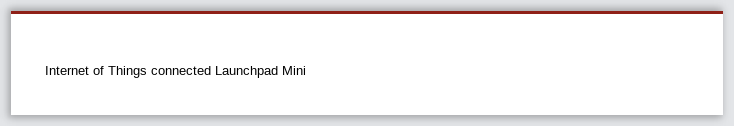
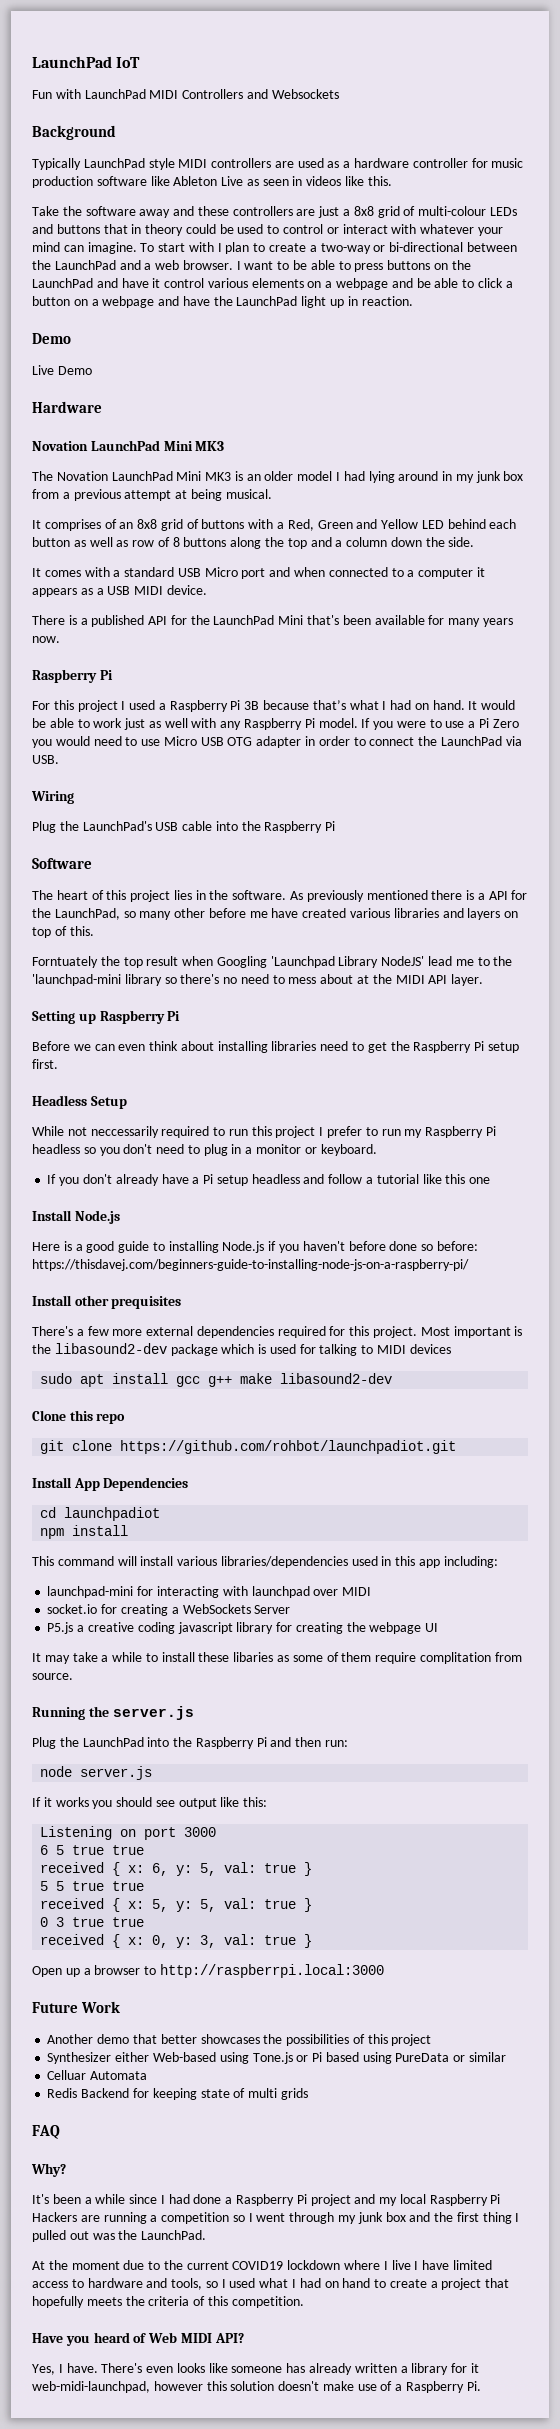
[45,66,306,78] Internet of Things connected Launchpad Mini -> [32,56,141,68] [32,89,339,99] [32,125,116,140] [32,158,524,170] [32,176,392,188] [32,206,517,218] [32,224,503,236] [32,242,517,254] [32,260,471,272] [32,278,513,290] [32,296,413,308] [32,333,71,344] [32,365,92,375] [32,401,102,413] [32,440,225,451] [32,471,524,483] [32,489,272,501] [32,519,517,531] [32,537,475,549] [32,567,485,579] [32,585,207,597] [32,615,513,627] [32,636,60,643] [32,669,113,683] [32,700,516,712] [32,718,519,730] [32,736,522,748] [32,755,59,764] [31,791,74,804] [32,821,336,833] [32,858,92,869] [32,890,528,902] [32,908,519,920] [32,926,94,938] [32,956,513,968] [32,974,484,986] [32,1010,181,1024] [32,1041,519,1053] [32,1059,58,1069] [32,1095,127,1109] [32,1126,496,1138] [32,1144,377,1156] [47,1174,491,1186] [32,1210,120,1224] [32,1241,478,1253] [32,1259,469,1271] [32,1295,182,1309] [32,1326,523,1338] [32,1343,451,1356] [40,1373,393,1387] [32,1410,126,1424] [40,1440,457,1454] [32,1477,189,1491] [40,1507,161,1521] [40,1525,129,1539] [32,1556,498,1568] [47,1586,372,1598] [47,1604,291,1616] [47,1622,439,1634] [32,1652,522,1664] [32,1673,73,1680] [32,1706,194,1720] [32,1737,349,1749] [40,1766,153,1780] [32,1797,268,1809] [40,1826,217,1840] [40,1845,145,1855] [40,1862,313,1876] [40,1881,145,1891] [40,1898,313,1912] [40,1917,145,1927] [40,1934,313,1948] [32,1964,384,1978] [32,2001,121,2013] [47,2034,432,2046] [47,2052,506,2064] [47,2070,148,2080] [47,2088,308,2100] [32,2125,60,2139] [31,2163,66,2177] [32,2194,501,2206] [32,2212,520,2224] [32,2230,207,2242] [32,2260,492,2270] [32,2278,510,2290] [32,2296,304,2308] [32,2332,244,2346] [32,2363,479,2375] [32,2381,481,2393] LaunchPad IoT // Fun with LaunchPad MIDI Controllers and Websockets // Background // Typically LaunchPad style MIDI controllers are used as a hardware controller for music production software like Ableton Live as seen in videos like this. // Take the software away and these controllers are just a 8x8 grid of multi-colour LEDs and buttons that in theory could be used to control or interact with whatever your mind can imagine. To start with I plan to create a two-way or bi-directional between the LaunchPad and a web browser. I want to be able to press buttons on the LaunchPad and have it control various elements on a webpage and be able to click a button on a webpage and have the LaunchPad light up in reaction. // Demo // Live Demo // Hardware // Novation LaunchPad Mini MK3 // The Novation LaunchPad Mini MK3 is an older model I had lying around in my junk box from a previous attempt at being musical. // It comprises of an 8x8 grid of buttons with a Red, Green and Yellow LED behind each button as well as row of 8 buttons along the top and a column down the side. // It comes with a standard USB Micro port and when connected to a computer it appears as a USB MIDI device. // There is a published API for the LaunchPad Mini that's been available for many years now. // Raspberry Pi // For this project I used a Raspberry Pi 3B because that’s what I had on hand. It would be able to work just as well with any Raspberry Pi model. If you were to use a Pi Zero you would need to use Micro USB OTG adapter in order to connect the LaunchPad via USB. // Wiring // Plug the LaunchPad's USB cable into the Raspberry Pi // Software // The heart of this project lies in the software. As previously mentioned there is a API for the LaunchPad, so many other before me have created various libraries and layers on top of this. // Forntuately the top result when Googling 'Launchpad Library NodeJS' lead me to the 'launchpad-mini library so there's no need to mess about at the MIDI API layer. // Setting up Raspberry Pi // Before we can even think about installing libraries need to get the Raspberry Pi setup first. // Headless Setup // While not neccessarily required to run this project I prefer to run my Raspberry Pi headless so you don't need to plug in a monitor or keyboard. // If you don't already have a Pi setup headless and follow a tutorial like this one // Install Node.js // Here is a good guide to installing Node.js if you haven't before done so before: https://thisdavej.com/beginners-guide-to-installing-node-js-on-a-raspberry-pi/ // Install other prequisites // There's a few more external dependencies required for this project. Most important is the libasound2-dev package which is used for talking to MIDI devices // sudo apt install gcc g++ make libasound2-dev // Clone this repo // git clone https://github.com/rohbot/launchpadiot.git // Install App Dependencies // cd launchpadiot // npm install // This command will install various libraries/dependencies used in this app including: // launchpad-mini for interacting with launchpad over MIDI // socket.io for creating a WebSockets Server // P5.js a creative coding javascript library for creating the webpage UI // It may take a while to install these libaries as some of them require complitation from source. // Running the server.js // Plug the LaunchPad into the Raspberry Pi and then run: // node server.js // If it works you should see output like this: // Listening on port 3000 // 6 5 true true // received { x: 6, y: 5, val: true } // 5 5 true true // received { x: 5, y: 5, val: true } // 0 3 true true // received { x: 0, y: 3, val: true } // Open up a browser to http://raspberrpi.local:3000 // Future Work // Another demo that better showcases the possibilities of this project // Synthesizer either Web-based using Tone.js or Pi based using PureData or similar // Celluar Automata // Redis Backend for keeping state of multi grids // FAQ // Why? // It's been a while since I had done a Raspberry Pi project and my local Raspberry Pi Hackers are running a competition so I went through my junk box and the first thing I pulled out was the LaunchPad. // At the moment due to the current COVID19 lockdown where I live I have limited access to hardware and tools, so I used what I had on hand to create a project that hopefully meets the criteria of this competition. // Have you heard of Web MIDI API? // Yes, I have. There's even looks like someone has already written a library for it web-midi-launchpad, however this solution doesn't make use of a Raspberry Pi.

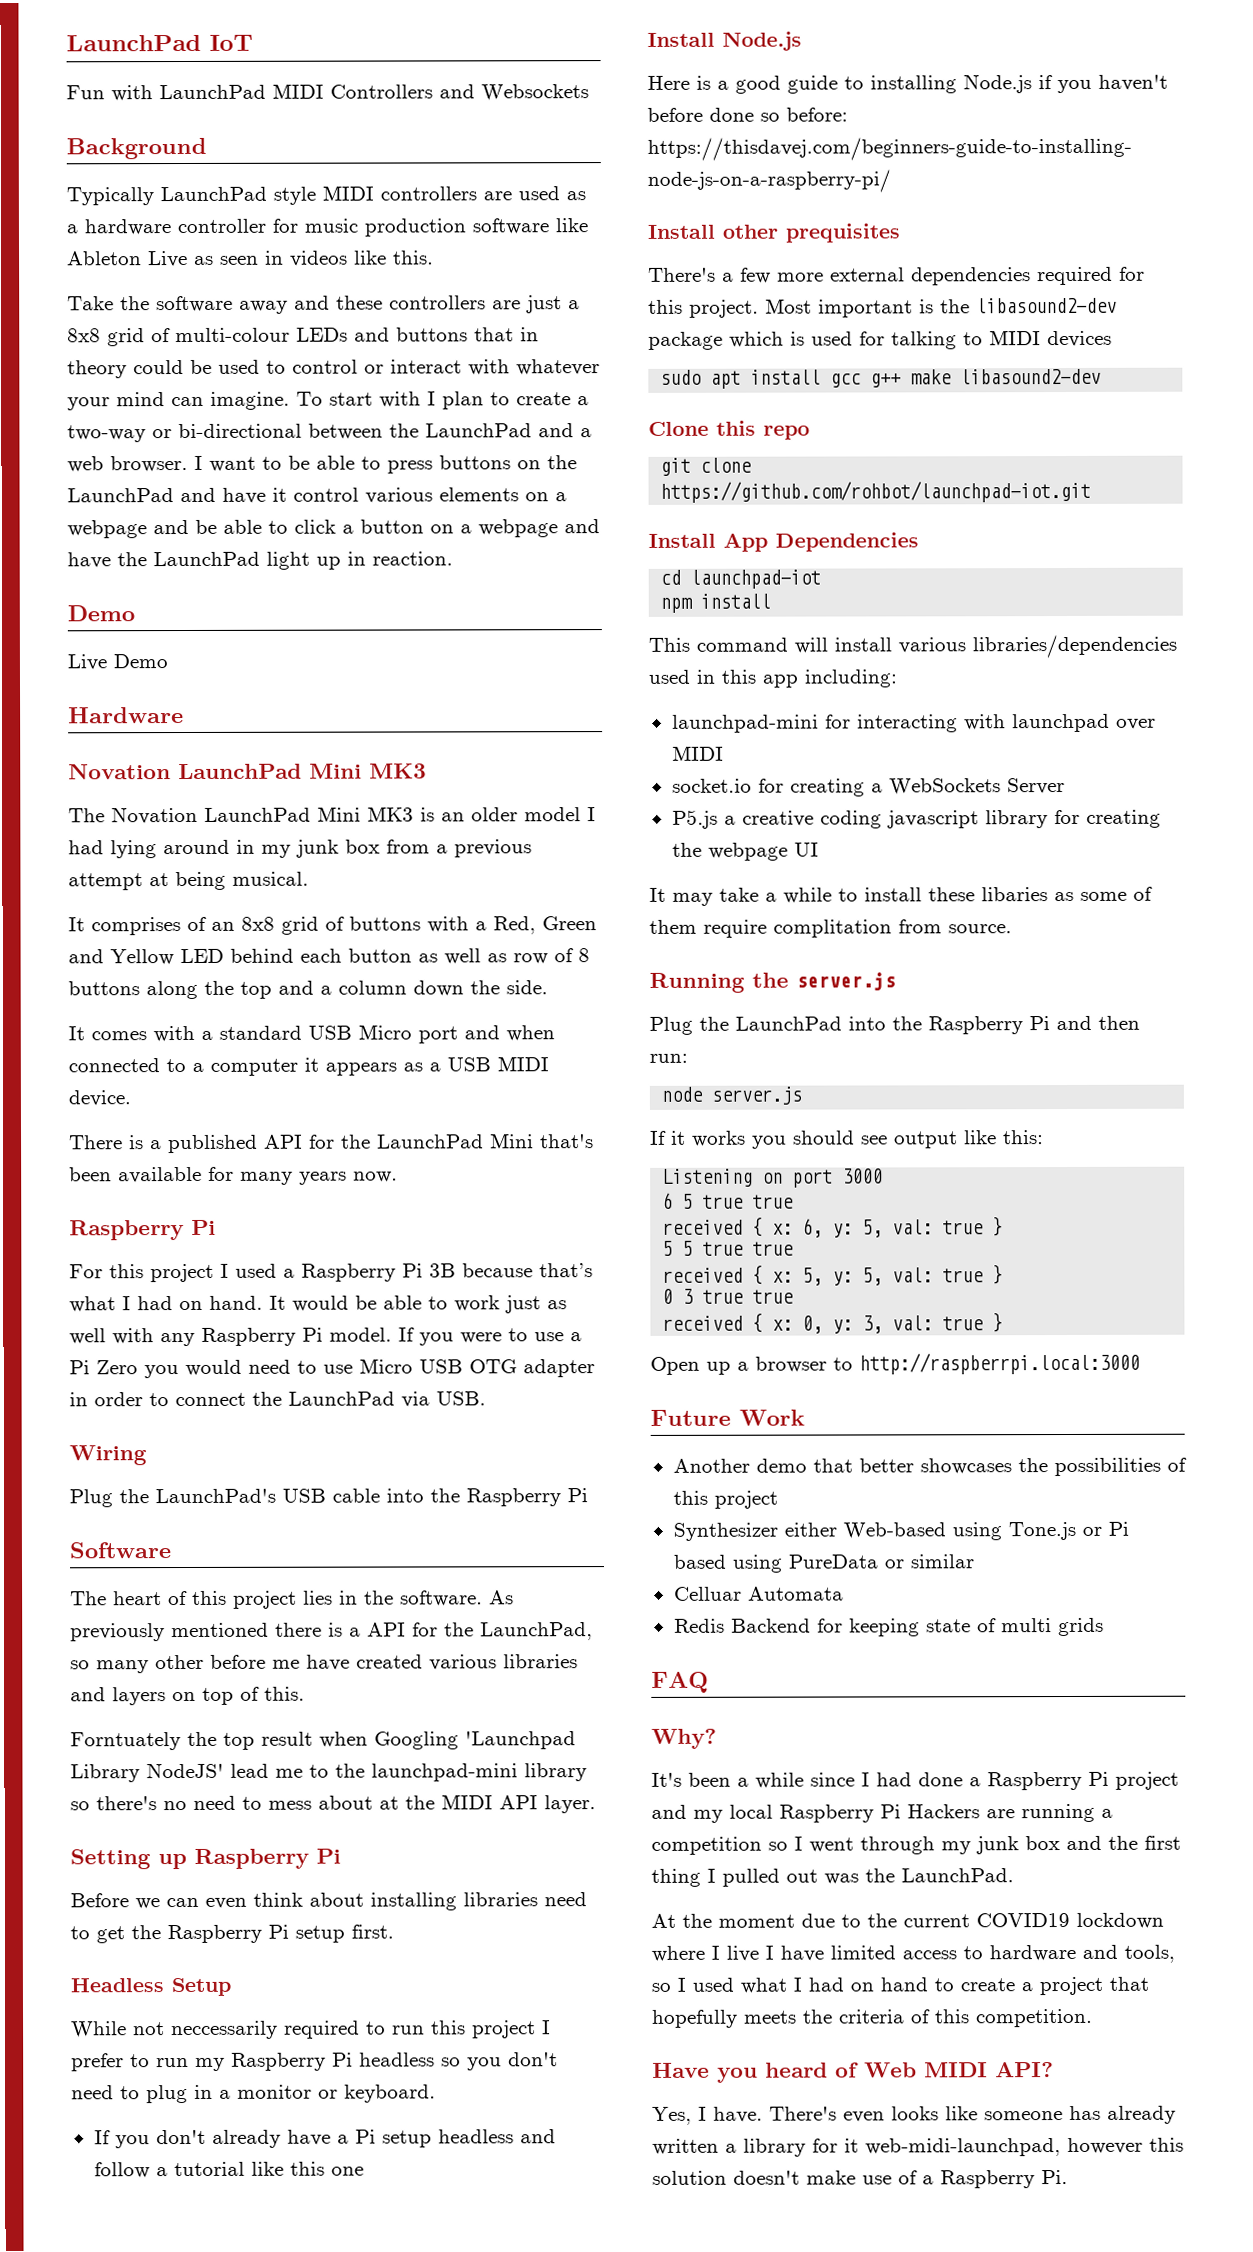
[32,974,121,986] 'launchpad-mini -> [371,1763,518,1782] launchpad-mini
[120,1440,457,1454] https://github.com/rohbot/launchpadiot.git -> [660,480,1092,503] https://github.com/rohbot/launchpad-iot.git
[64,1507,161,1521] launchpadiot -> [690,569,822,589] launchpad-iot

